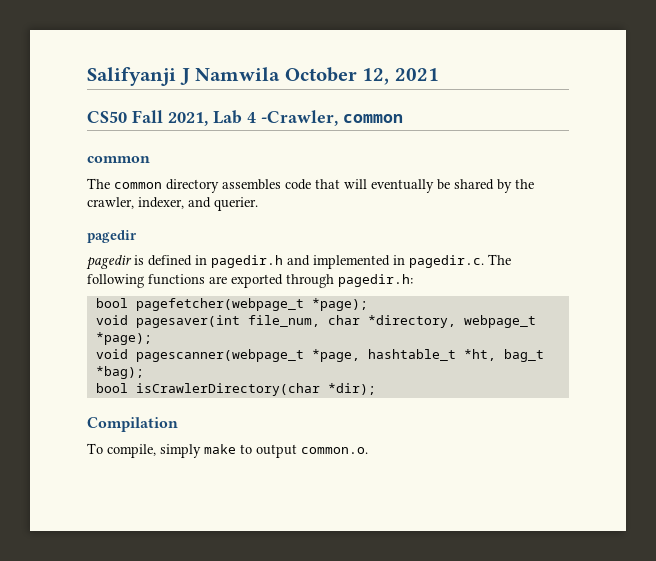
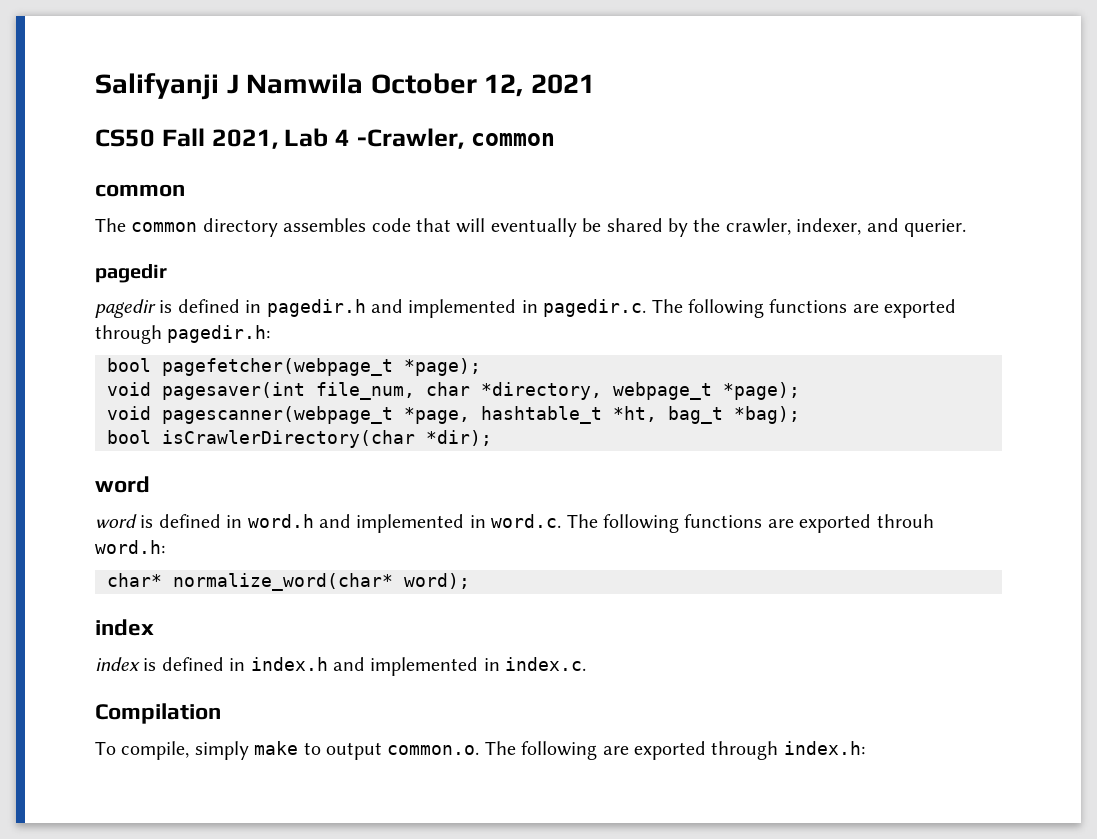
(376, 389) none -> [95,476,150,493] [95,514,934,533] [95,540,165,554] [107,573,470,591] [95,619,154,636] [95,657,587,676] // word // word is defined in word.h and implemented in word.c. The following functions are exported throuh word.h: // char* normalize_word(char* word); // index // index is defined in index.h and implemented in index.c.
(368, 450) none -> [484,741,865,760] The following are exported through index.h:

